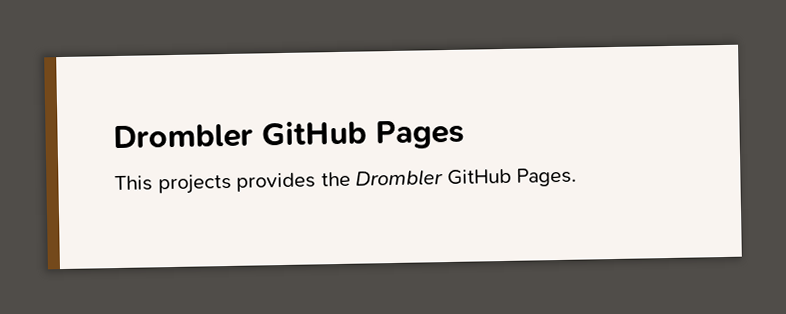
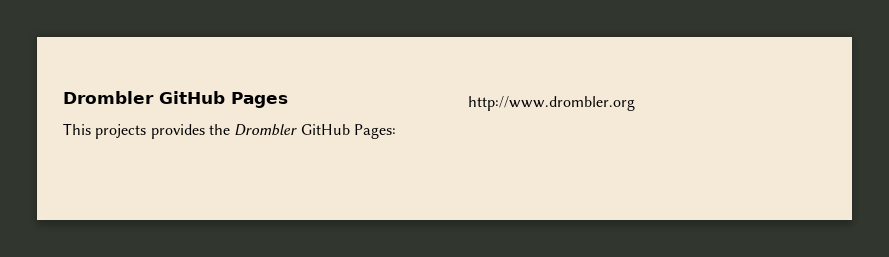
[516,167,578,187] Pages. -> [353,124,396,139] [468,96,635,111] Pages: http://www.drombler.org

